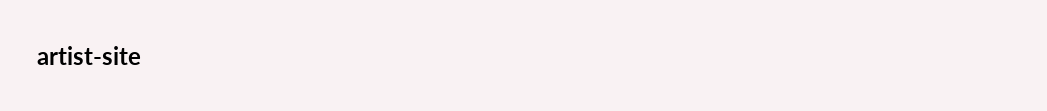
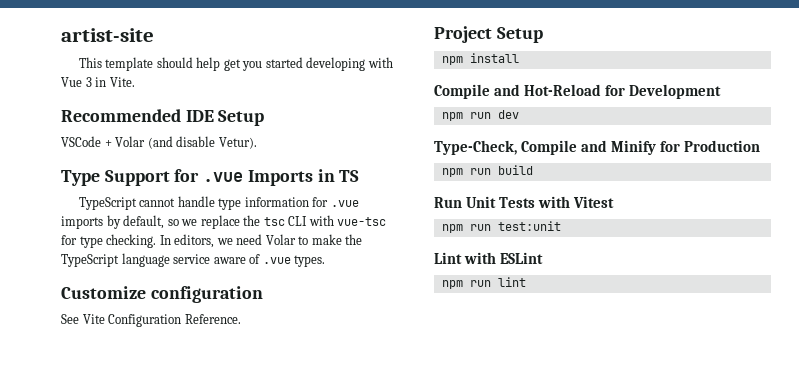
(141, 55) none -> [78,57,393,71] [61,77,135,87] [61,109,265,126] [61,136,257,149] [61,169,360,186] [78,196,359,210] [61,215,387,229] [61,234,363,248] [61,253,326,267] [61,286,263,303] [61,314,241,327] [434,26,543,43] [441,53,519,65] [434,84,722,99] [441,110,519,121] [434,140,761,155] [441,165,533,177] [434,196,615,208] [441,221,561,233] [434,252,544,264] [441,277,526,289] // This template should help get you started developing with Vue 3 in Vite. // Recommended IDE Setup // VSCode + Volar (and disable Vetur). // Type Support for .vue Imports in TS // TypeScript cannot handle type information for .vue imports by default, so we replace the tsc CLI with vue-tsc for type checking. In editors, we need Volar to make the TypeScript language service aware of .vue types. // Customize configuration // See Vite Configuration Reference. // Project Setup // npm install // Compile and Hot-Reload for Development // npm run dev // Type-Check, Compile and Minify for Production // npm run build // Run Unit Tests with Vitest // npm run test:unit // Lint with ESLint // npm run lint

